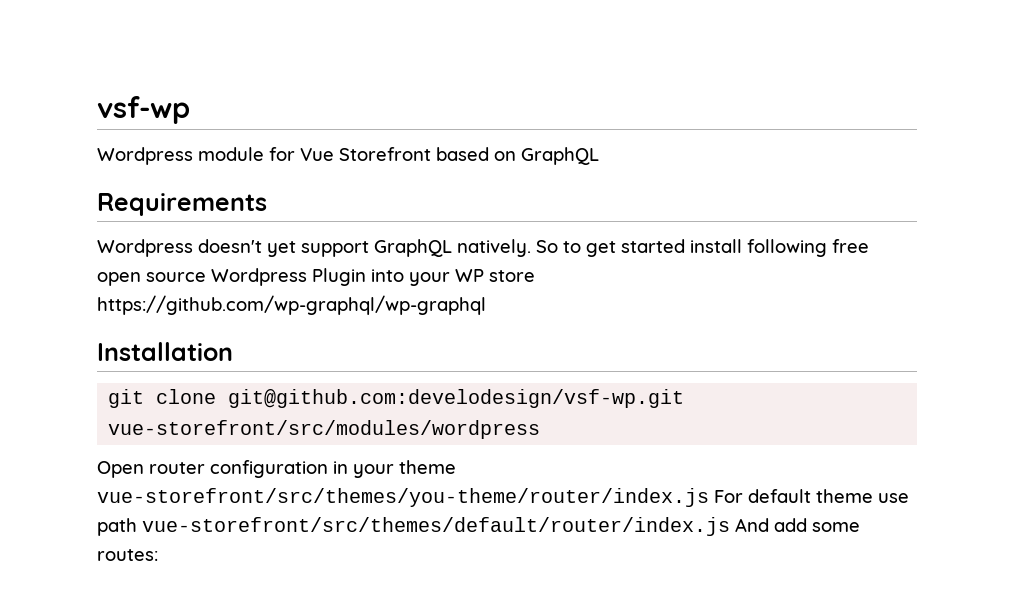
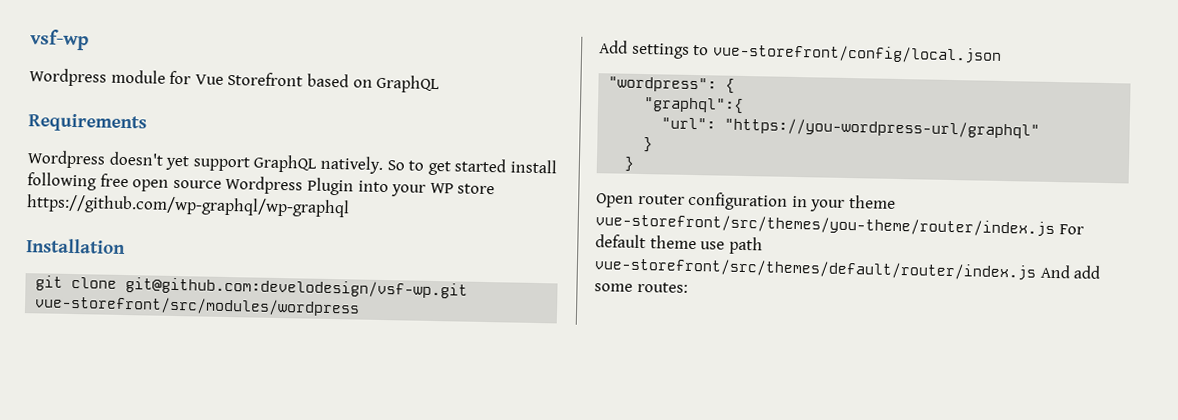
(541, 429) none -> [599,40,1002,64] [608,76,736,94] [643,97,745,114] [661,117,1041,139] [643,137,654,153] [624,156,636,172] // Add settings to vue-storefront/config/local.json // "wordpress": { // "graphql":{ // "url": "https://you-wordpress-url/graphql" // } // }

